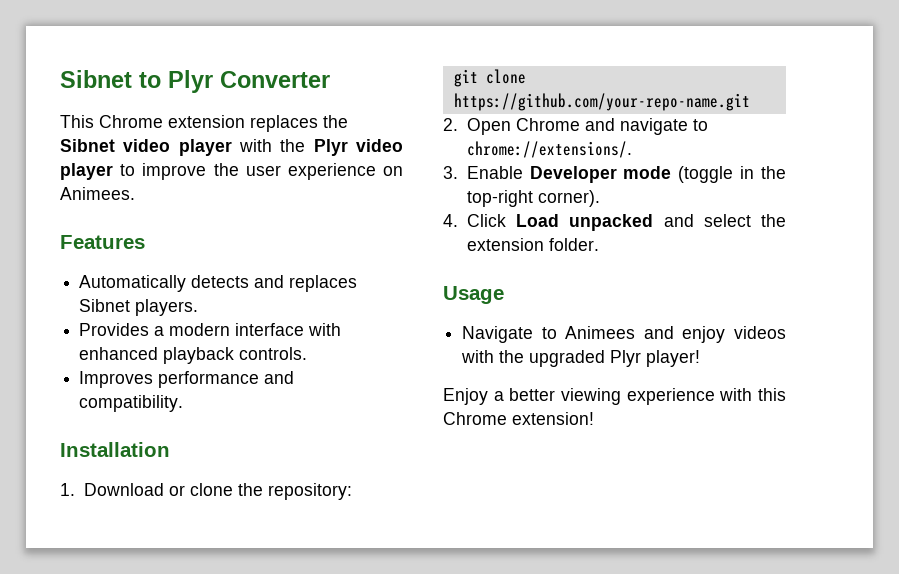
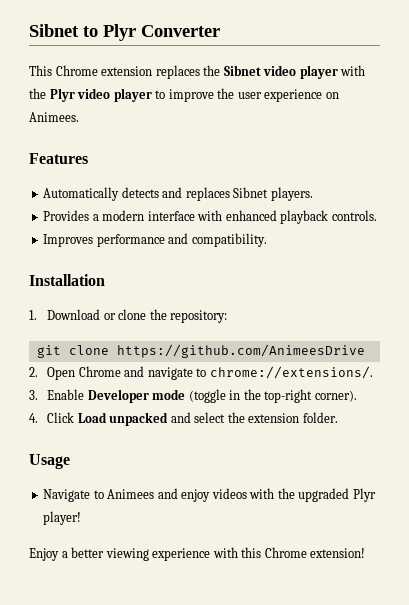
[453,93,750,111] https://github.com/your-repo-name.git -> [116,344,365,358] https://github.com/AnimeesDrive

